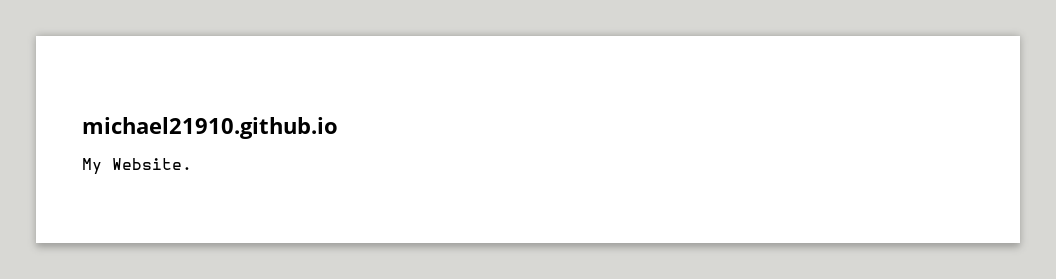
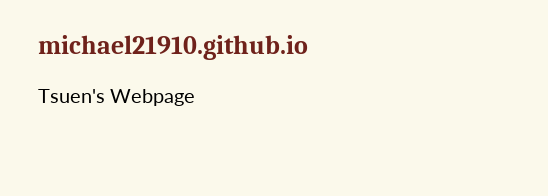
[82,158,192,175] My Website. -> [38,89,196,106] Tsuen's Webpage

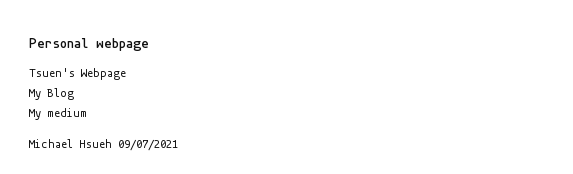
[38,35,308,60] michael21910.github.io -> [29,38,149,51] Personal webpage
(196, 97) none -> [29,88,74,100] [29,108,87,120] [29,139,178,151] // My Blog // My medium // Michael Hsueh 09/07/2021

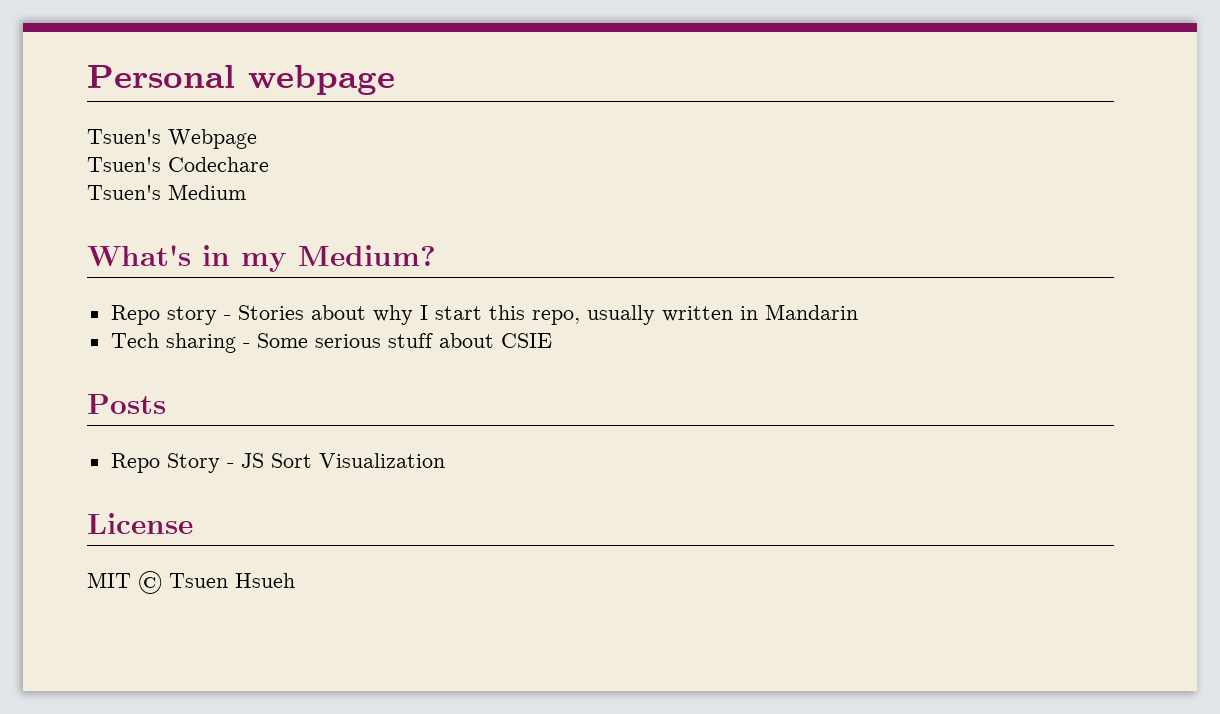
[29,88,74,100] [29,108,87,120] [29,139,178,151] My Blog // My medium // Michael Hsueh 09/07/2021 -> [87,157,269,172] [87,184,246,200] [87,245,436,272] [110,304,858,325] [110,333,552,353] [87,394,166,414] [110,453,445,473] [87,513,193,534] [87,571,295,594] Tsuen's Codechare // Tsuen's Medium // What's in my Medium? // Repo story - Stories about why I start this repo, usually written in Mandarin // Tech sharing - Some serious stuff about CSIE // Posts // Repo Story - JS Sort Visualization // License // MIT © Tsuen Hsueh

